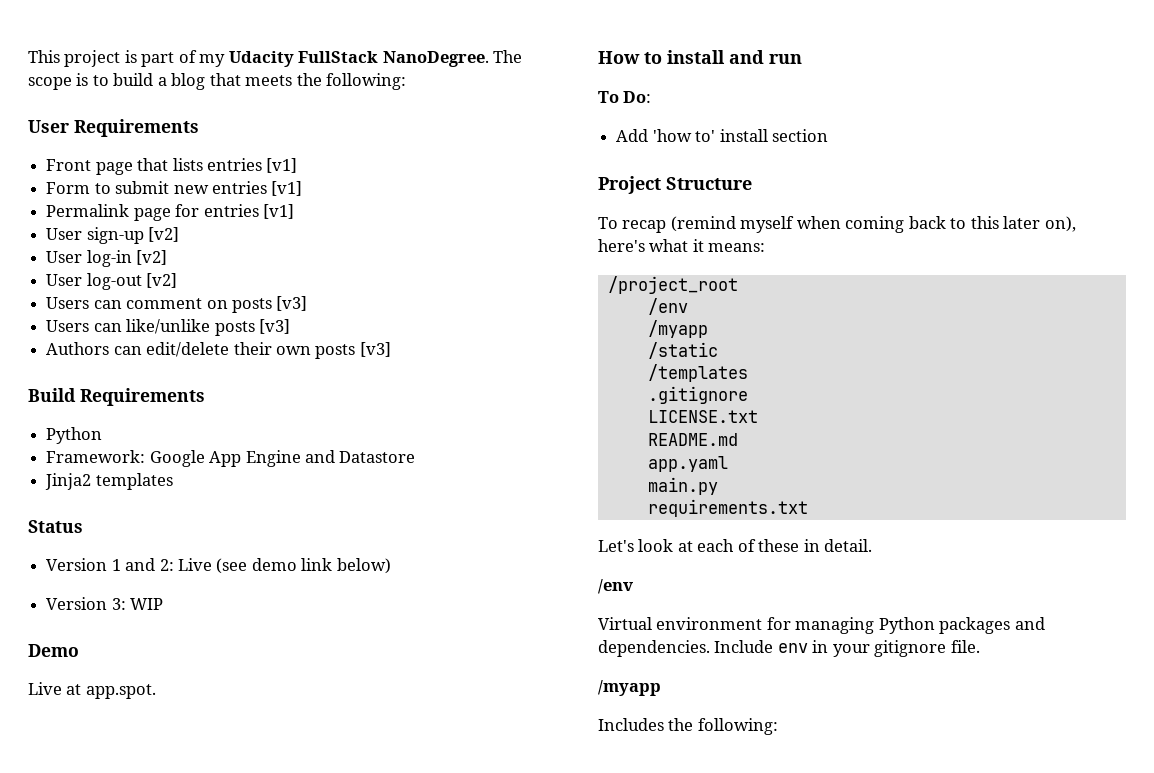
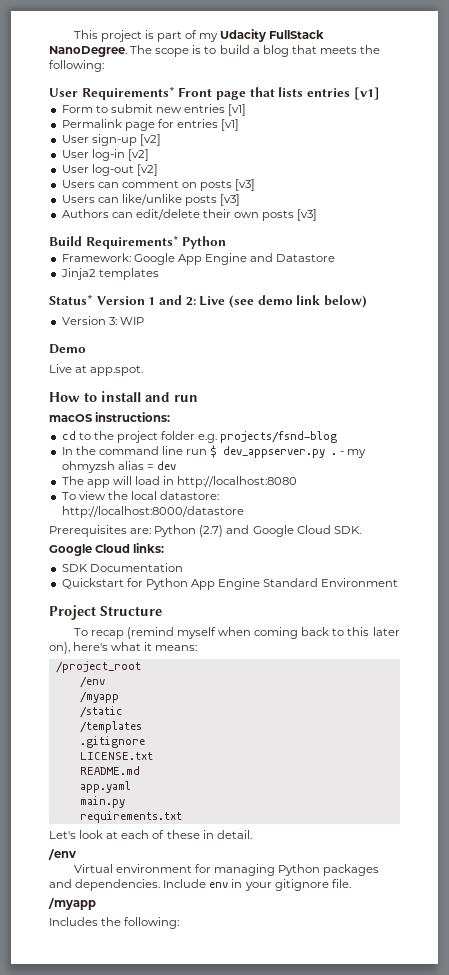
[74,119,199,137] Requirements // -> [81,87,175,100] Requirements*
[80,388,205,406] Requirements // -> [85,236,179,249] Requirements*
[28,520,83,533] Status // -> [49,295,93,305] Status*
[598,91,652,103] [616,129,828,142] To Do: // Add 'how to' install section -> [49,412,171,422] [61,431,338,443] [61,445,367,458] [61,461,176,473] [61,476,298,488] [61,491,220,500] [61,506,244,518] [49,525,361,537] [49,543,165,556] [61,563,183,572] [61,578,399,590] macOS instructions: // cd to the project folder e.g. projects/fsnd-blog // In the command line run $ dev_appserver.py . - my ohmyzsh alias = dev // The app will load in http://localhost:8080 // To view the local datastore: http://localhost:8000/datastore // Prerequisites are: Python (2.7) and Google Cloud SDK. // Google Cloud links: // SDK Documentation // Quickstart for Python App Engine Standard Environment

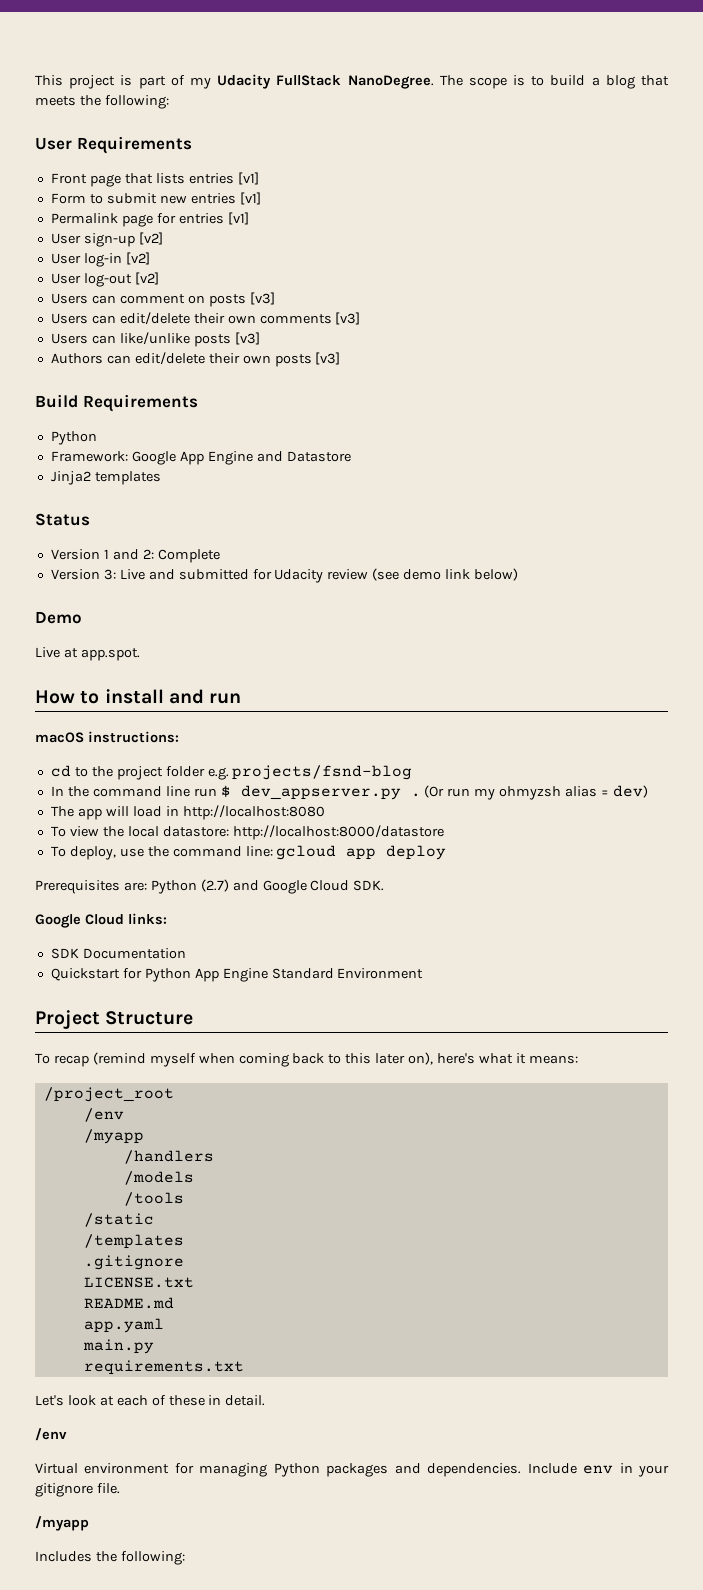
[81,87,175,100] Requirements* -> [76,136,192,154] Requirements //
(256, 185) none -> [50,312,361,325] // Users can edit/delete their own comments [v3]
[85,236,179,249] Requirements* -> [82,394,198,412] Requirements //
[49,295,93,305] Status* -> [35,513,90,526] Status //
[199,296,226,306] Live -> [157,549,220,563] [50,569,369,583] Complete // Version 3: Live and submitted for Udacity review
[61,316,144,325] // Version 3: WIP -> (519, 574) none
[340,451,345,455] - -> [424,785,471,798] (Or run
[156,461,176,470] dev -> [612,785,648,798] dev)
(244, 512) none -> [50,845,447,860] // To deploy, use the command line: gcloud app deploy
(119, 697) none -> [123,1150,214,1164] [123,1171,194,1185] [123,1192,184,1206] // /handlers // /models // /tools

